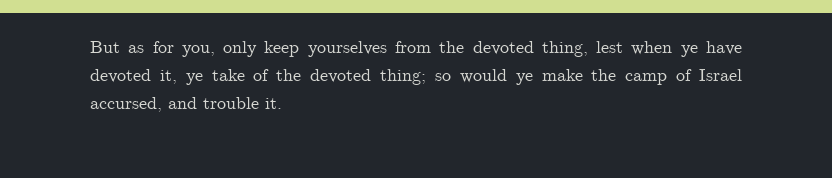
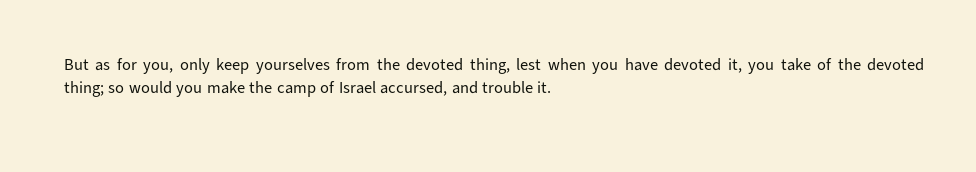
[680,45,698,57] ye -> [592,62,619,74] you
[185,73,203,85] ye -> [748,62,775,74] you
[515,73,533,85] ye -> [176,85,203,97] you

